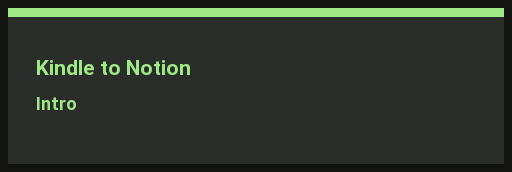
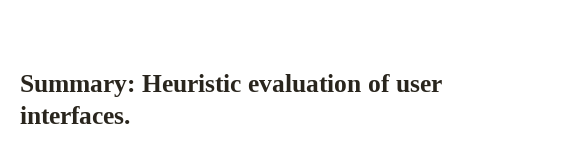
[36,60,192,75] [36,97,77,110] Kindle to Notion // Intro -> [20,74,442,97] [20,106,130,124] Summary: Heuristic evaluation of user interfaces.

